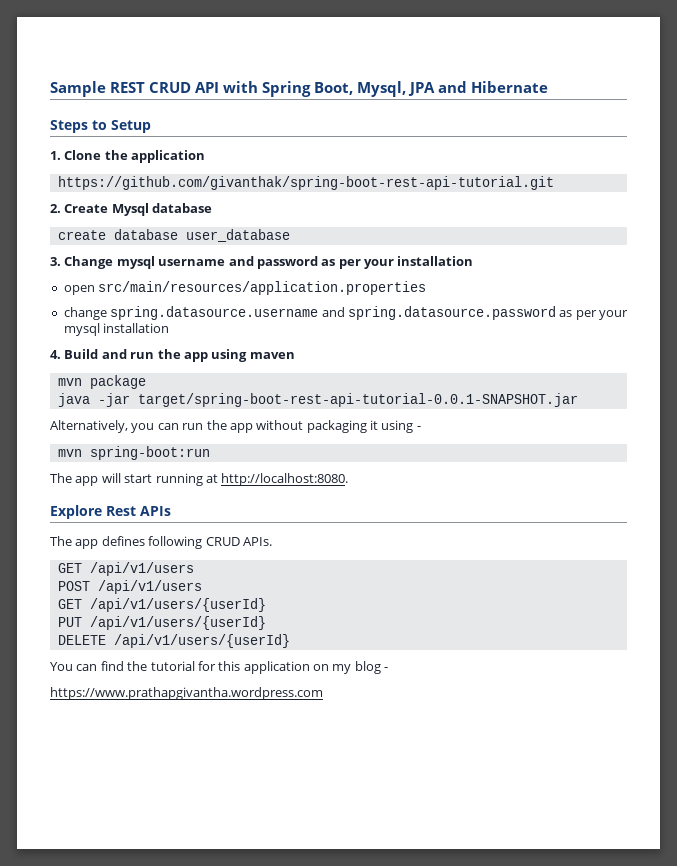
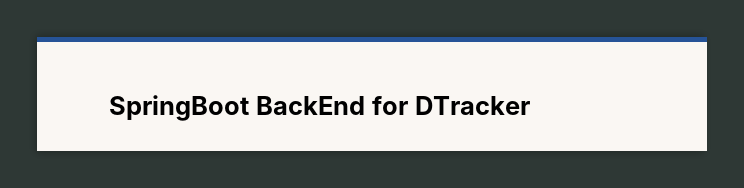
[50,81,548,97] [50,120,151,133] [50,150,206,163] [57,176,554,190] [50,203,213,216] [57,229,290,242] [50,256,474,269] [63,281,427,295] [63,306,628,320] [63,323,170,336] [50,349,295,362] [57,375,146,389] [57,393,578,407] [50,420,421,433] [57,446,210,460] [50,473,349,486] [50,505,171,519] [50,536,272,549] [57,562,194,576] [57,580,202,594] [57,598,266,612] [57,616,266,630] [57,634,290,648] [50,661,389,674] [50,687,323,700] Sample REST CRUD API with Spring Boot, Mysql, JPA and Hibernate // Steps to Setup // 1. Clone the application // https://github.com/givanthak/spring-boot-rest-api-tutorial.git // 2. Create Mysql database // create database user_database // 3. Change mysql username and password as per your installation // open src/main/resources/application.properties // change spring.datasource.username and spring.datasource.password as per your mysql installation // 4. Build and run the app using maven // mvn package // java -jar target/spring-boot-rest-api-tutorial-0.0.1-SNAPSHOT.jar // Alternatively, you can run the app without packaging it using - // mvn spring-boot:run // The app will start running at http://localhost:8080. // Explore Rest APIs // The app defines following CRUD APIs. // GET /api/v1/users // POST /api/v1/users // GET /api/v1/users/{userId} // PUT /api/v1/users/{userId} // DELETE /api/v1/users/{userId} // You can find the tutorial for this application on my blog - // https://www.prathapgivantha.wordpress.com -> [109,95,530,121] SpringBoot BackEnd for DTracker

